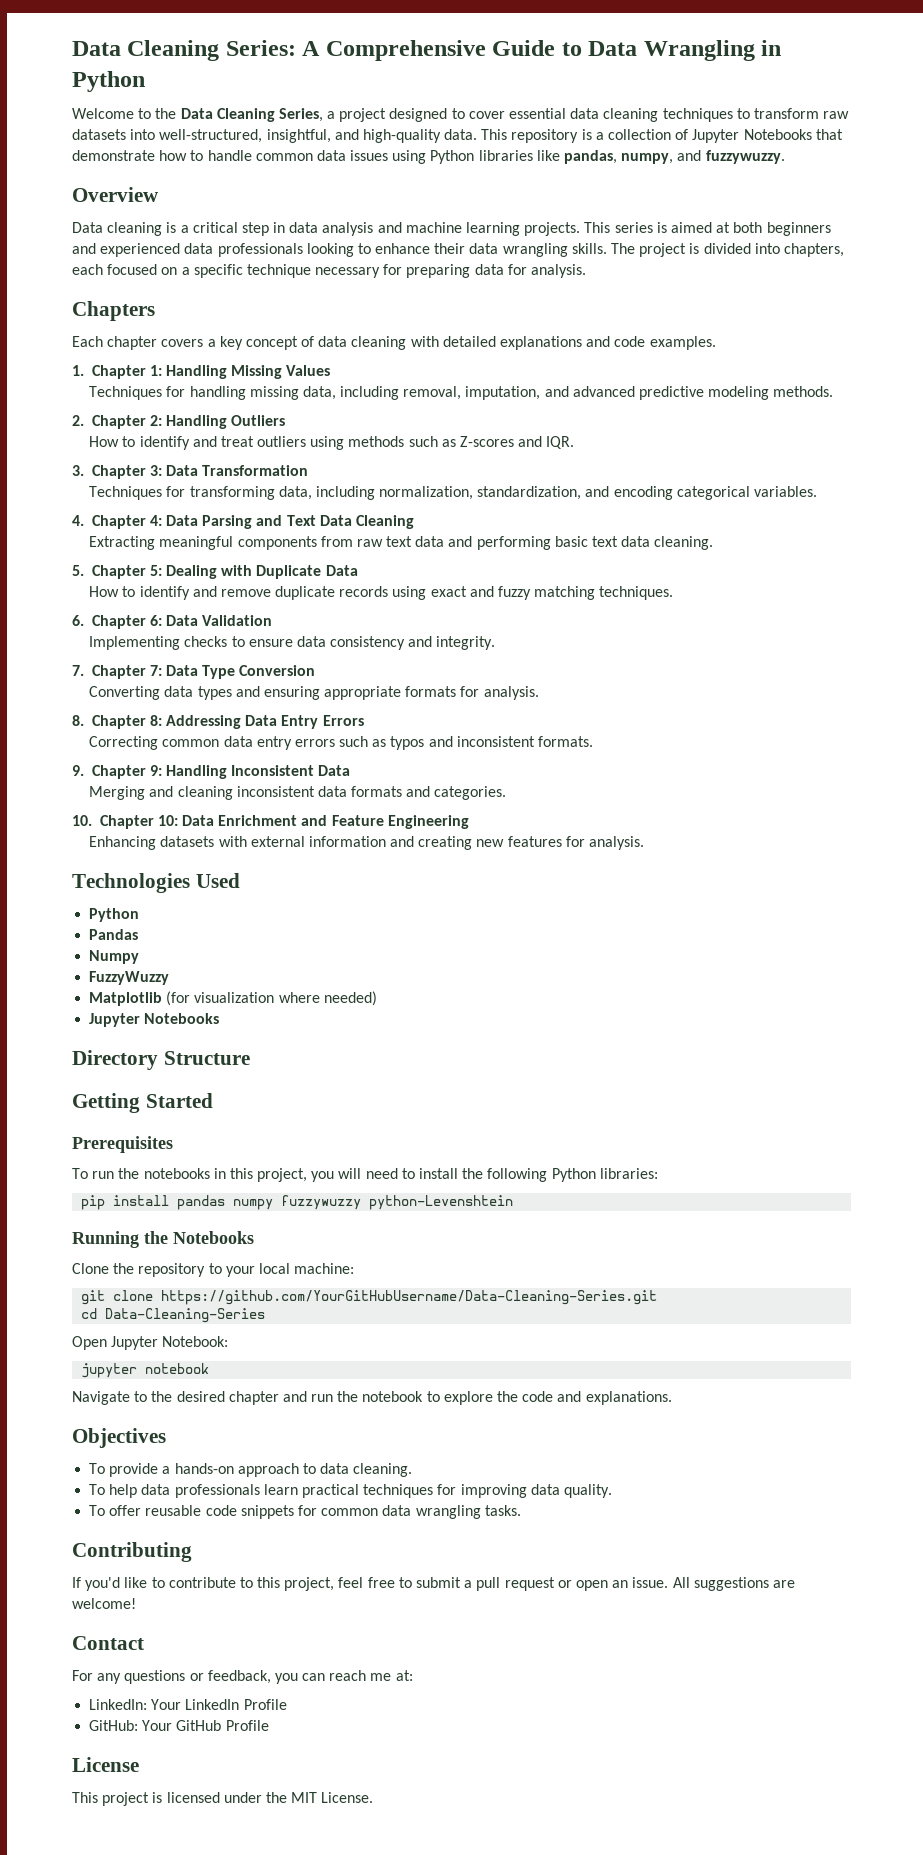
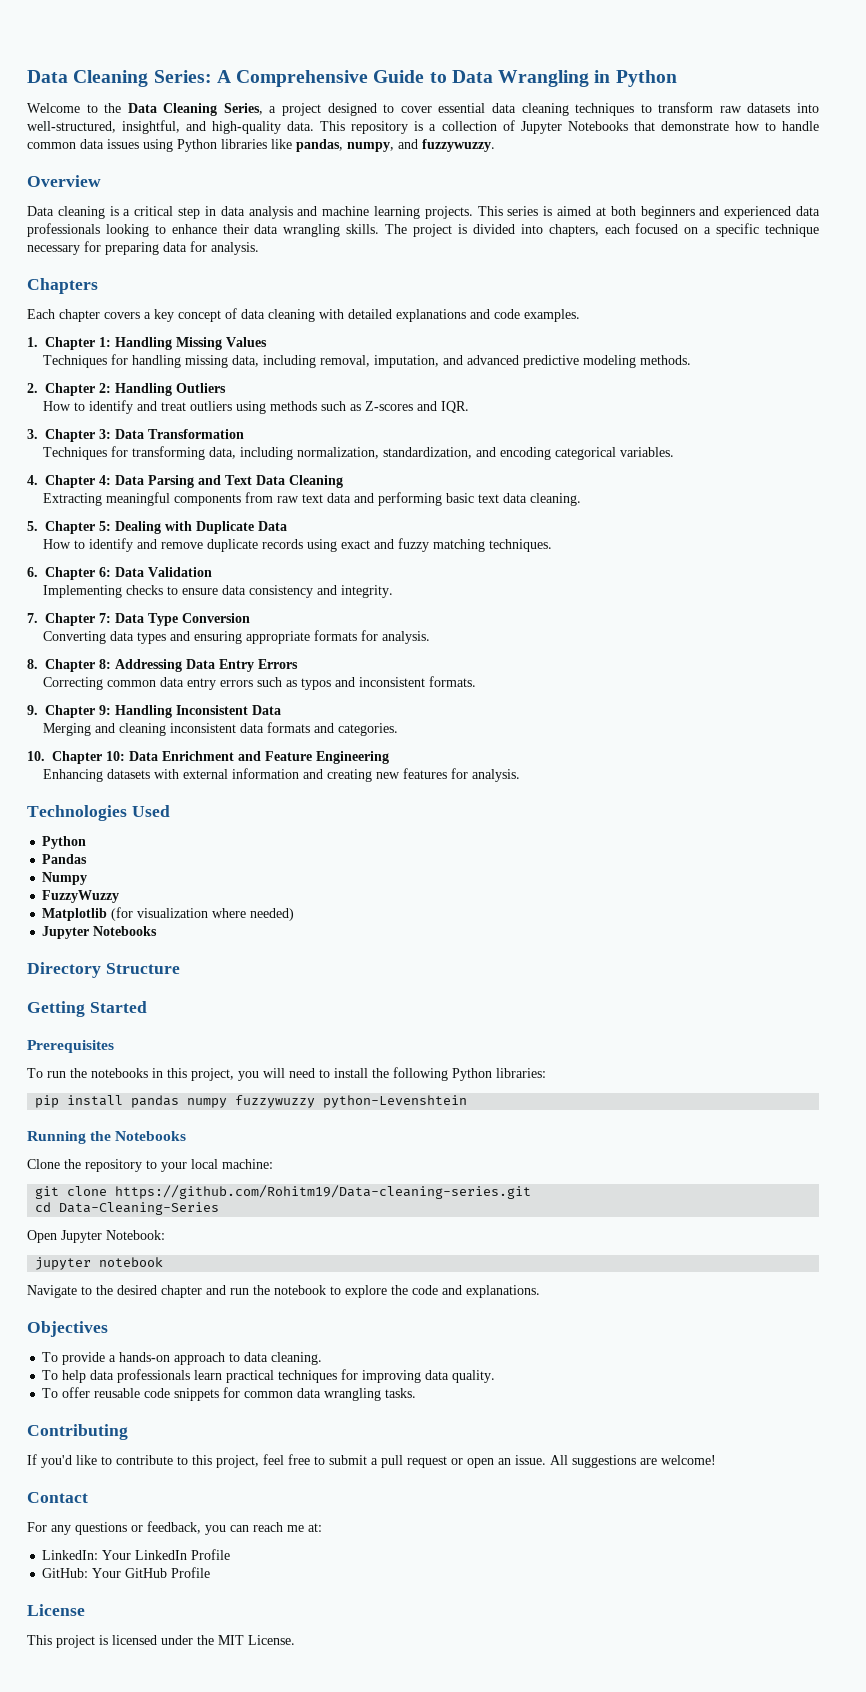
[161,1290,658,1305] https://github.com/YourGitHubUsername/Data-Cleaning-Series.git -> [115,1185,532,1199] https://github.com/Rohitm19/Data-cleaning-series.git

